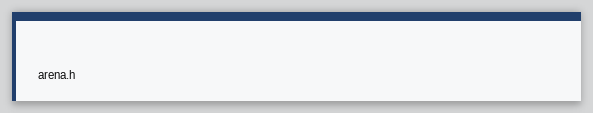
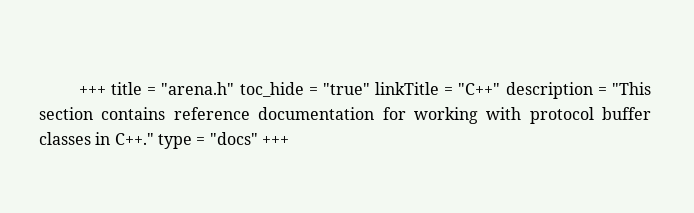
[38,70,75,79] arena.h -> [78,82,651,99] [39,107,651,124] [39,132,289,149] +++ title = "arena.h" toc_hide = "true" linkTitle = "C++" description = "This section contains reference documentation for working with protocol buffer classes in C++." type = "docs" +++

